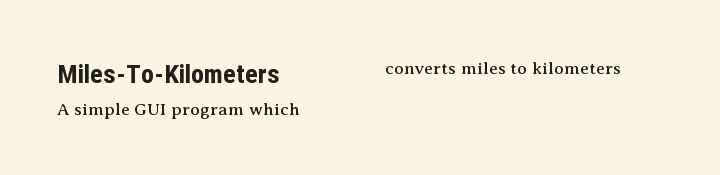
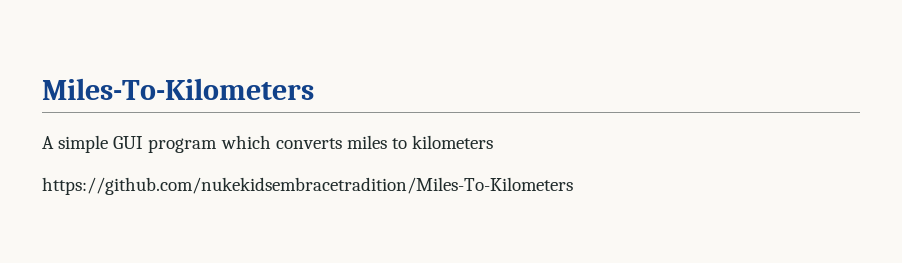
(622, 68) none -> [42,177,573,195] // https://github.com/nukekidsembracetradition/Miles-To-Kilometers

